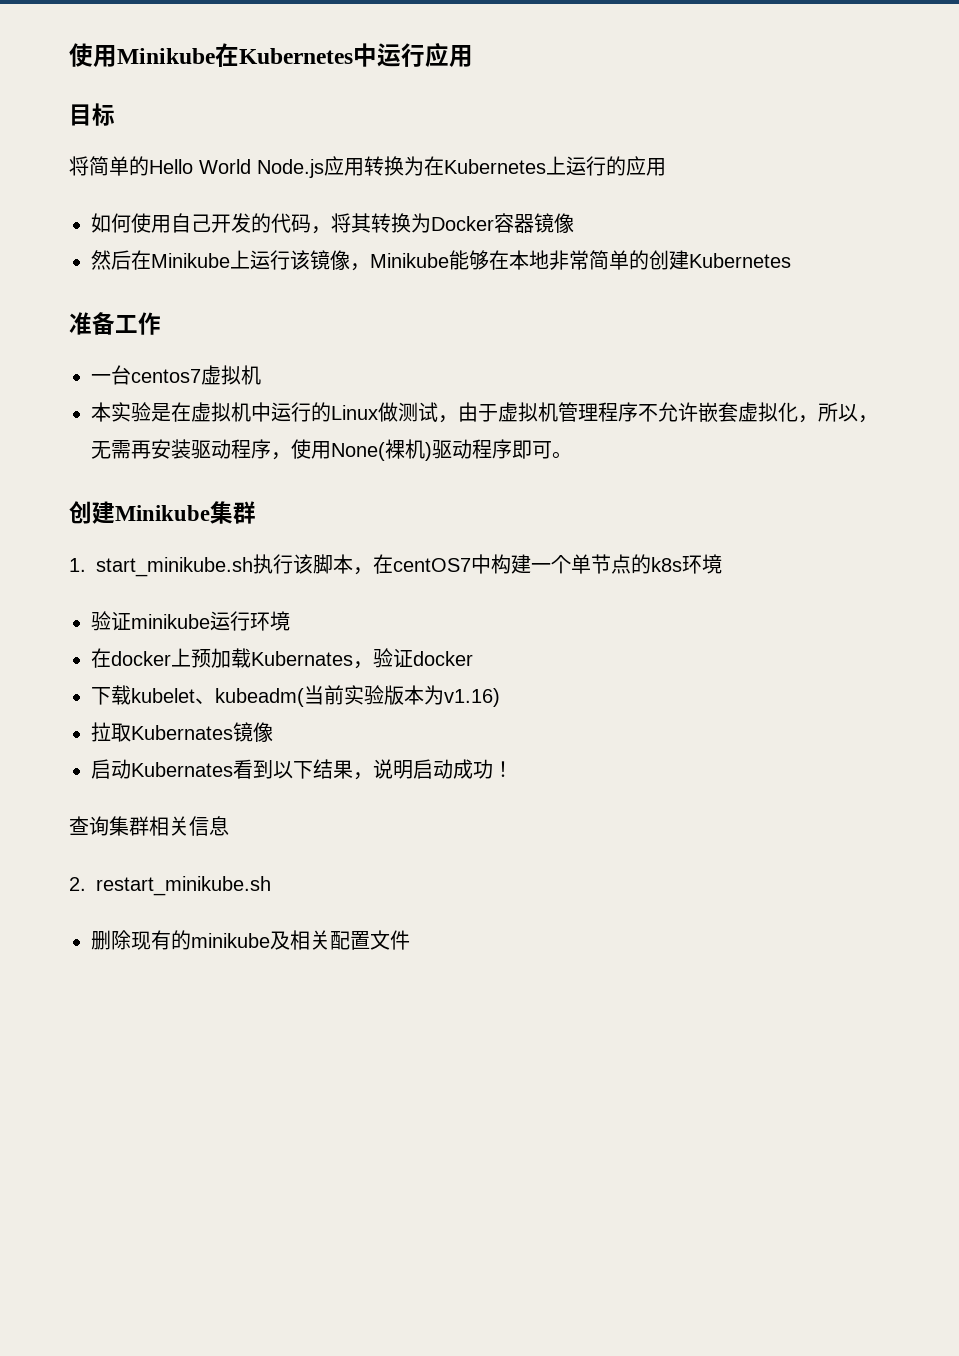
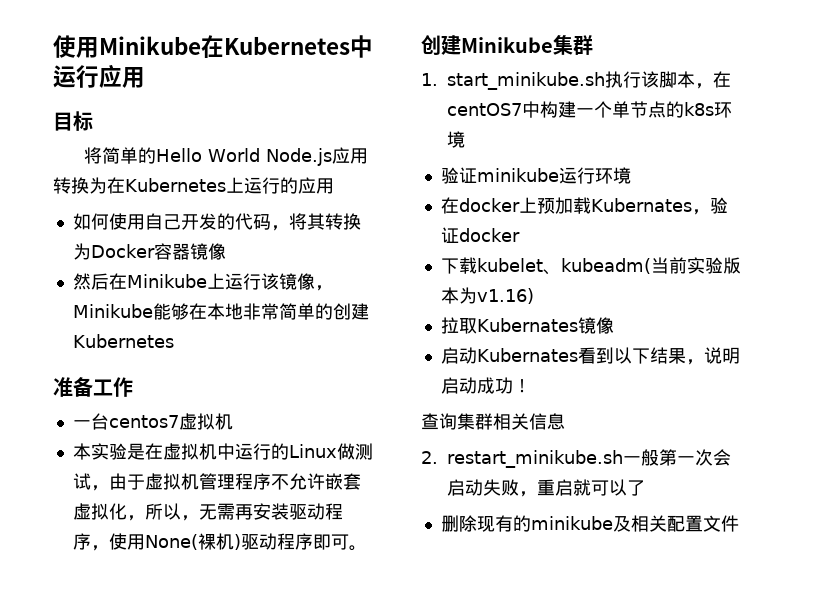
(271, 886) none -> [623,449,731,466] [447,479,645,497] 一般第一次会启动失败，重启就可以了

